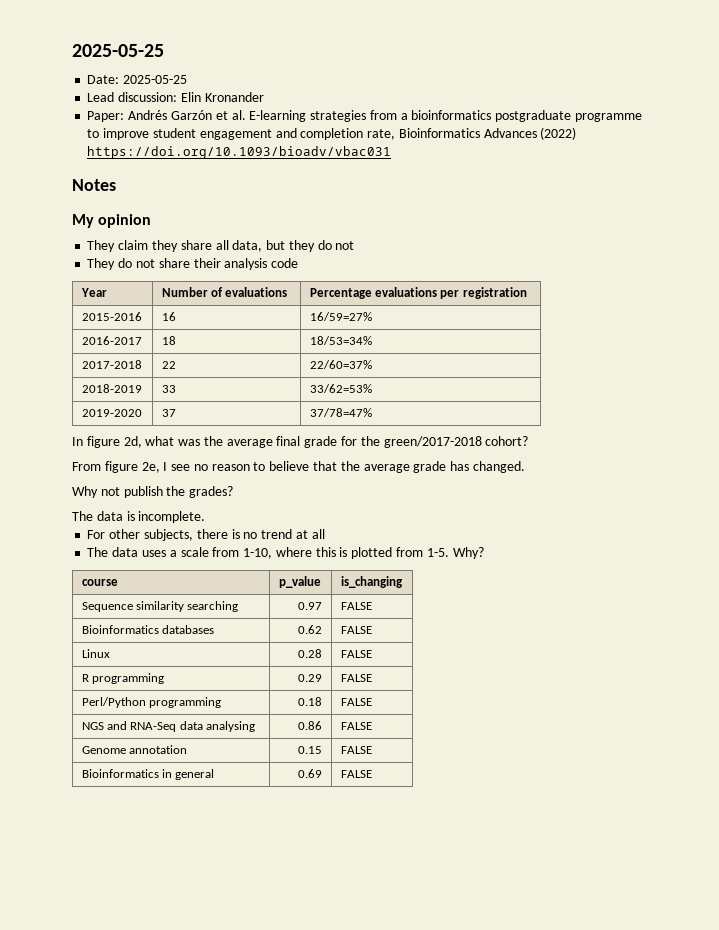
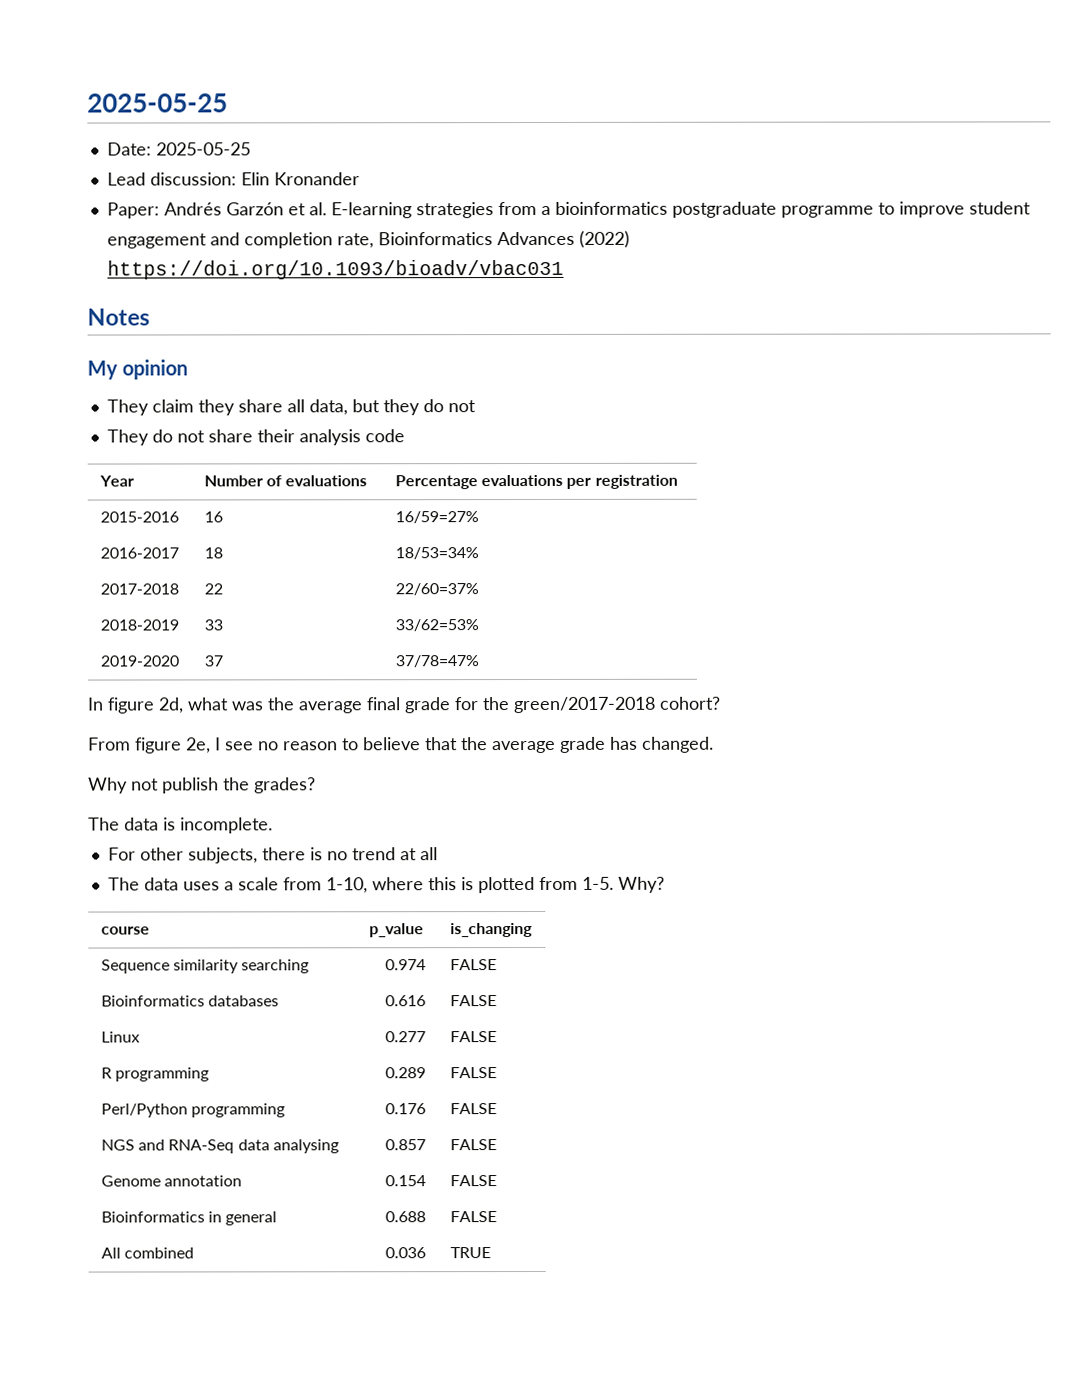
[298,602,323,610] 0.97 -> [385,959,427,971] 0.974
[298,625,323,634] 0.62 -> [385,995,427,1007] 0.616
[298,649,323,658] 0.28 -> [385,1031,427,1043] 0.277
[298,674,323,682] 0.29 -> [385,1067,427,1079] 0.289
[298,697,323,706] 0.18 -> [385,1103,427,1115] 0.176
[298,721,323,730] 0.86 -> [385,1139,427,1151] 0.857
[298,746,323,754] 0.15 -> [385,1175,427,1187] 0.154
[298,769,323,778] [340,770,372,778] 0.69 | FALSE -> [385,1211,427,1223] [449,1211,497,1223] [100,1247,194,1259] [385,1247,427,1259] [449,1247,491,1259] 0.688 | FALSE // All combined | 0.036 | TRUE

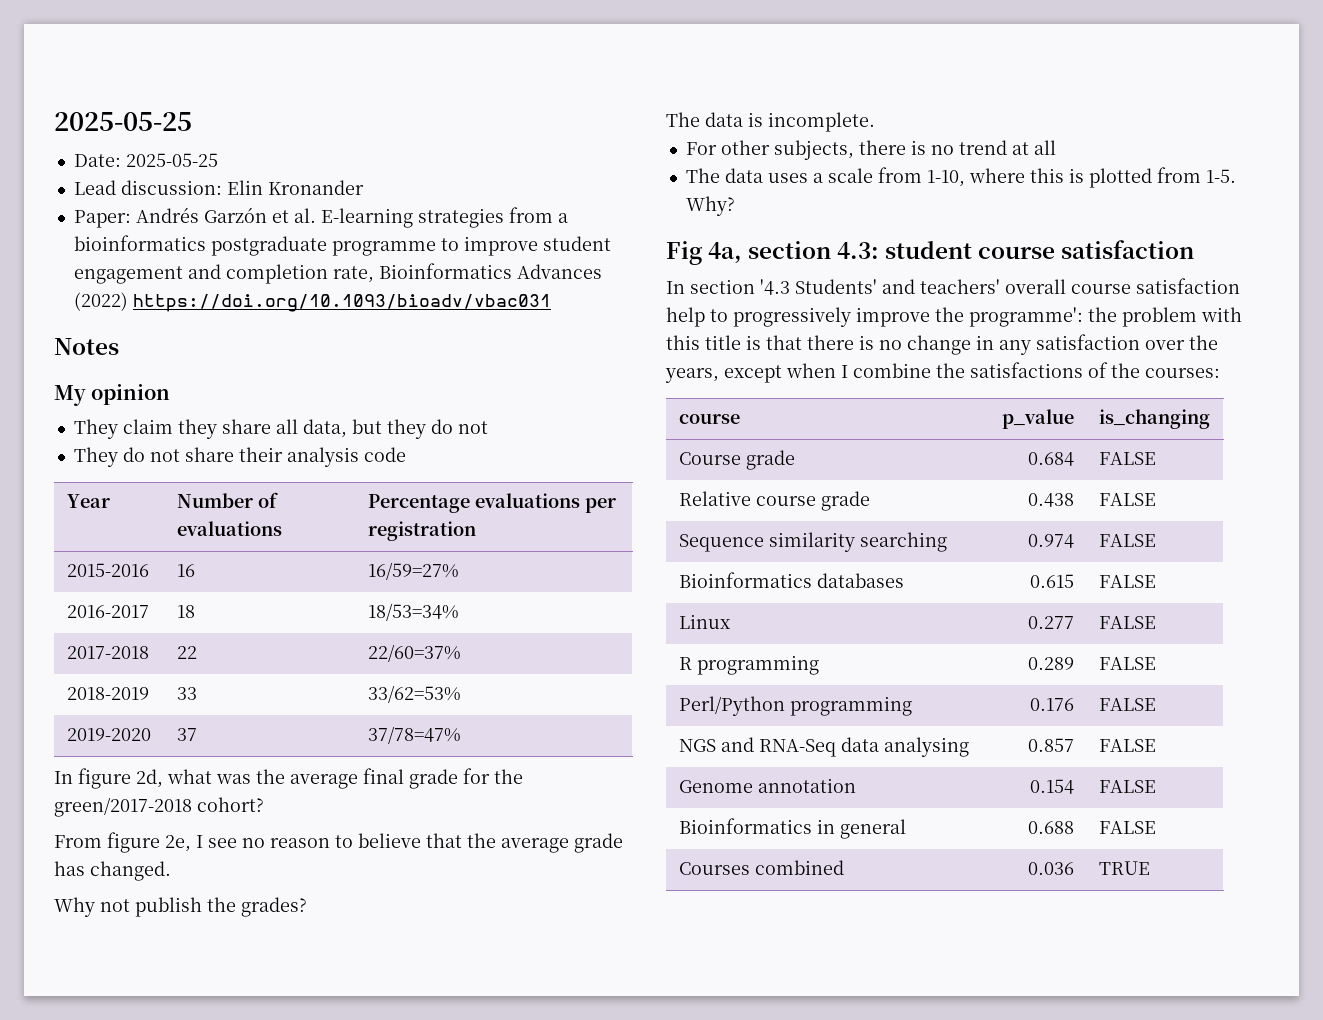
[100,926,150,935] [368,923,424,938] [449,923,533,938] // course | p_value | is_changing -> [666,240,1195,265] [666,278,1240,295] [666,307,1242,327] [666,334,1218,355] [665,362,1220,383] [678,413,740,424] [1002,409,1075,429] [1098,409,1210,429] [678,450,795,470] [1028,452,1075,466] [1098,452,1156,465] [678,491,870,511] [1028,493,1075,507] [1098,493,1156,506] // Fig 4a, section 4.3: student course satisfaction // In section '4.3 Students' and teachers' overall course satisfaction help to progressively improve the programme': the problem with this title is that there is no change in any satisfaction over the years, except when I combine the satisfactions of the courses: // course | p_value | is_changing // Course grade | 0.684 | FALSE // Relative course grade | 0.438 | FALSE
[385,995,427,1007] 0.616 -> [1030,574,1075,588] 0.615
[100,1247,121,1259] All -> [678,862,750,875] Courses

